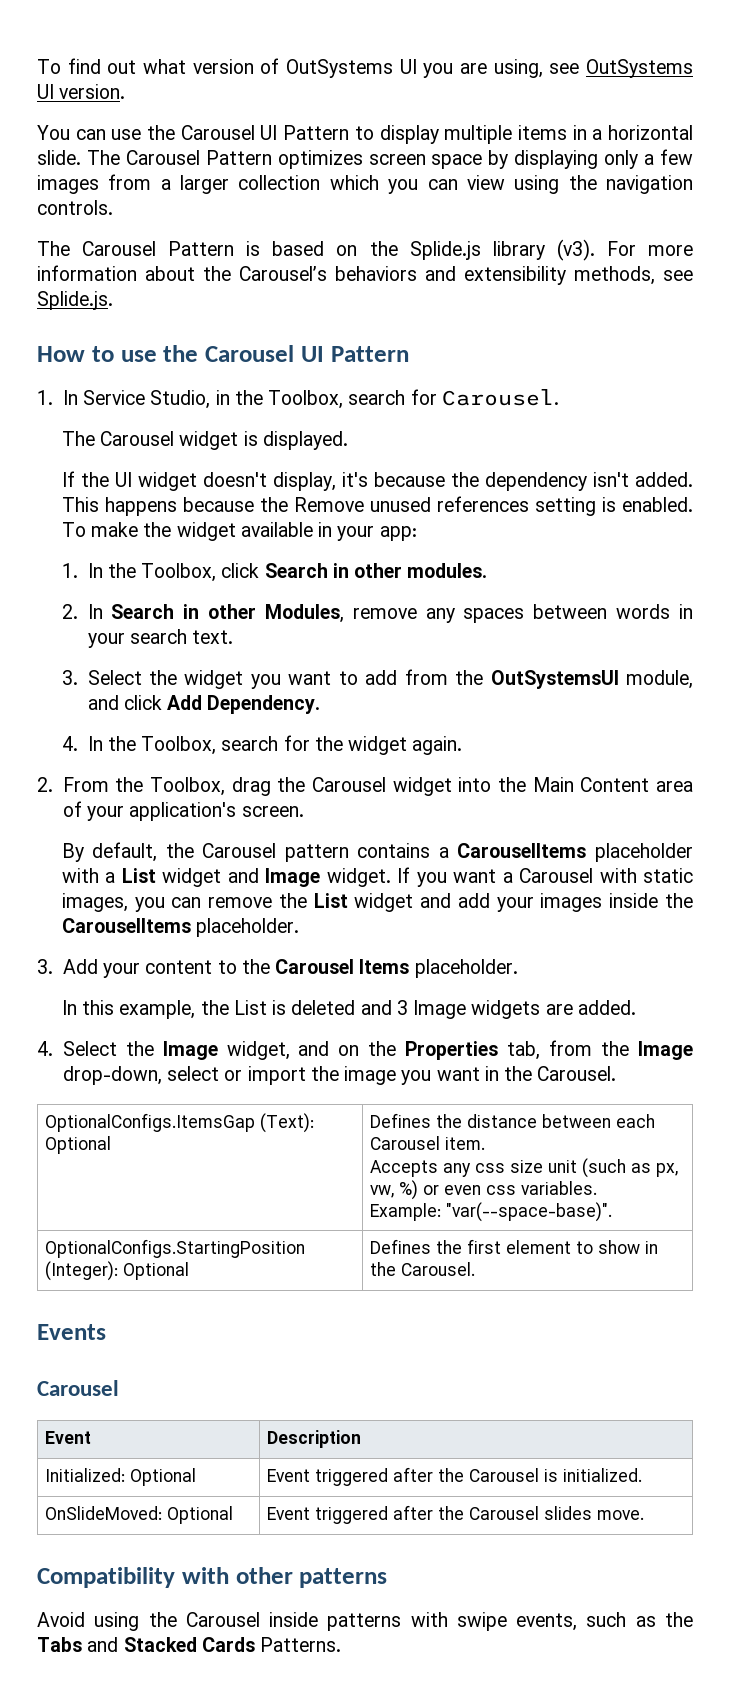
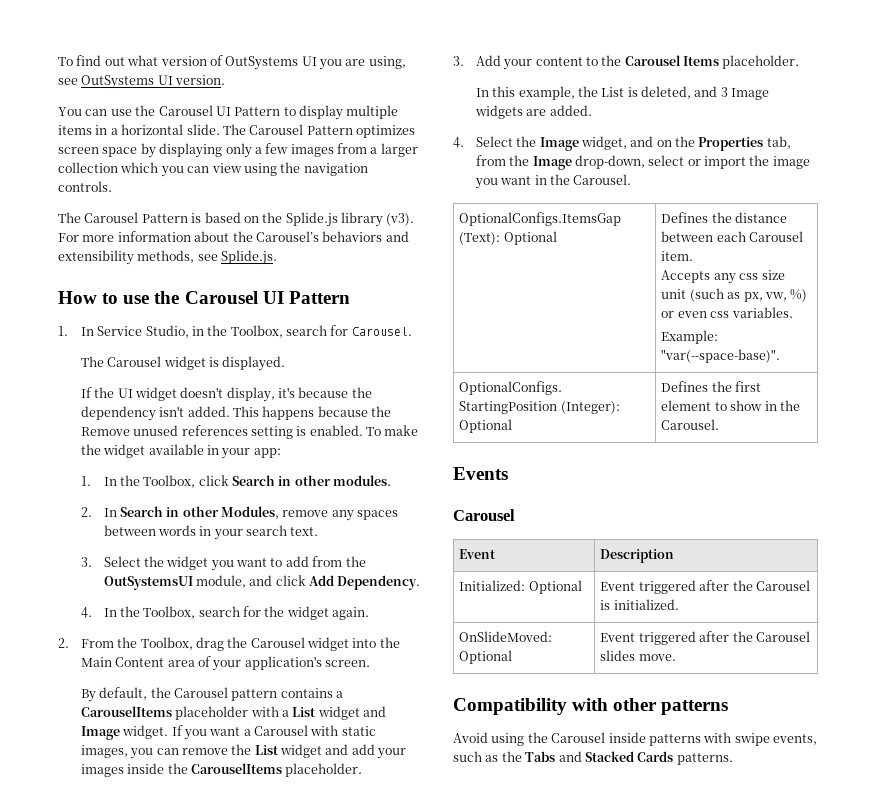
[291,1000,356,1015] deleted -> [641,86,692,99] deleted,
[260,1637,342,1652] Patterns. -> [676,753,733,765] patterns.

